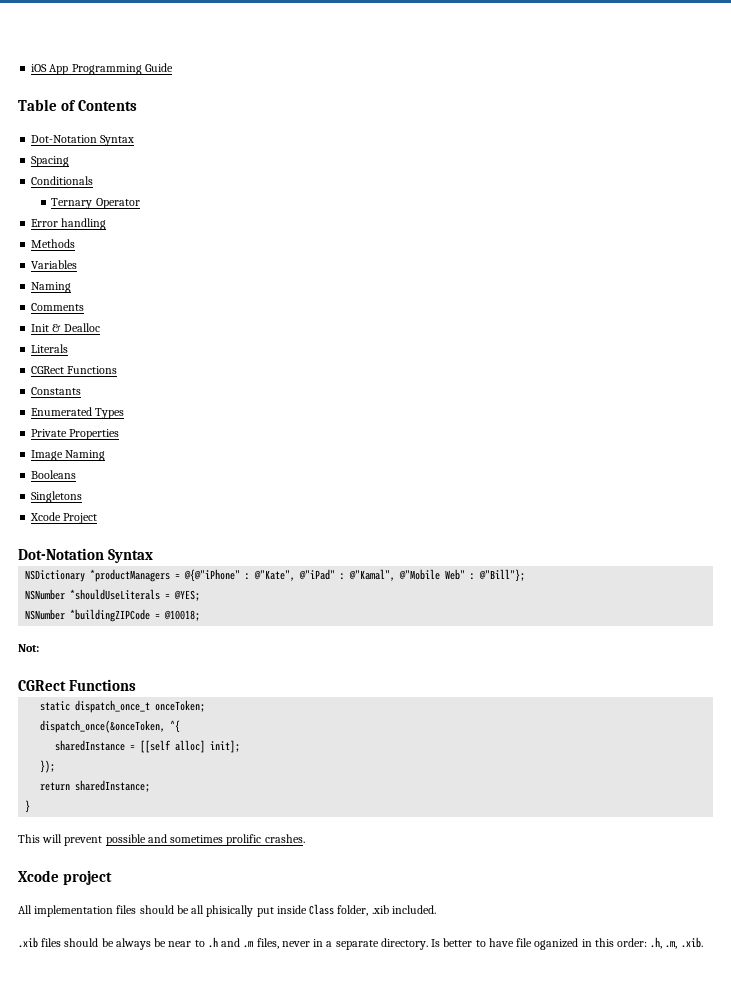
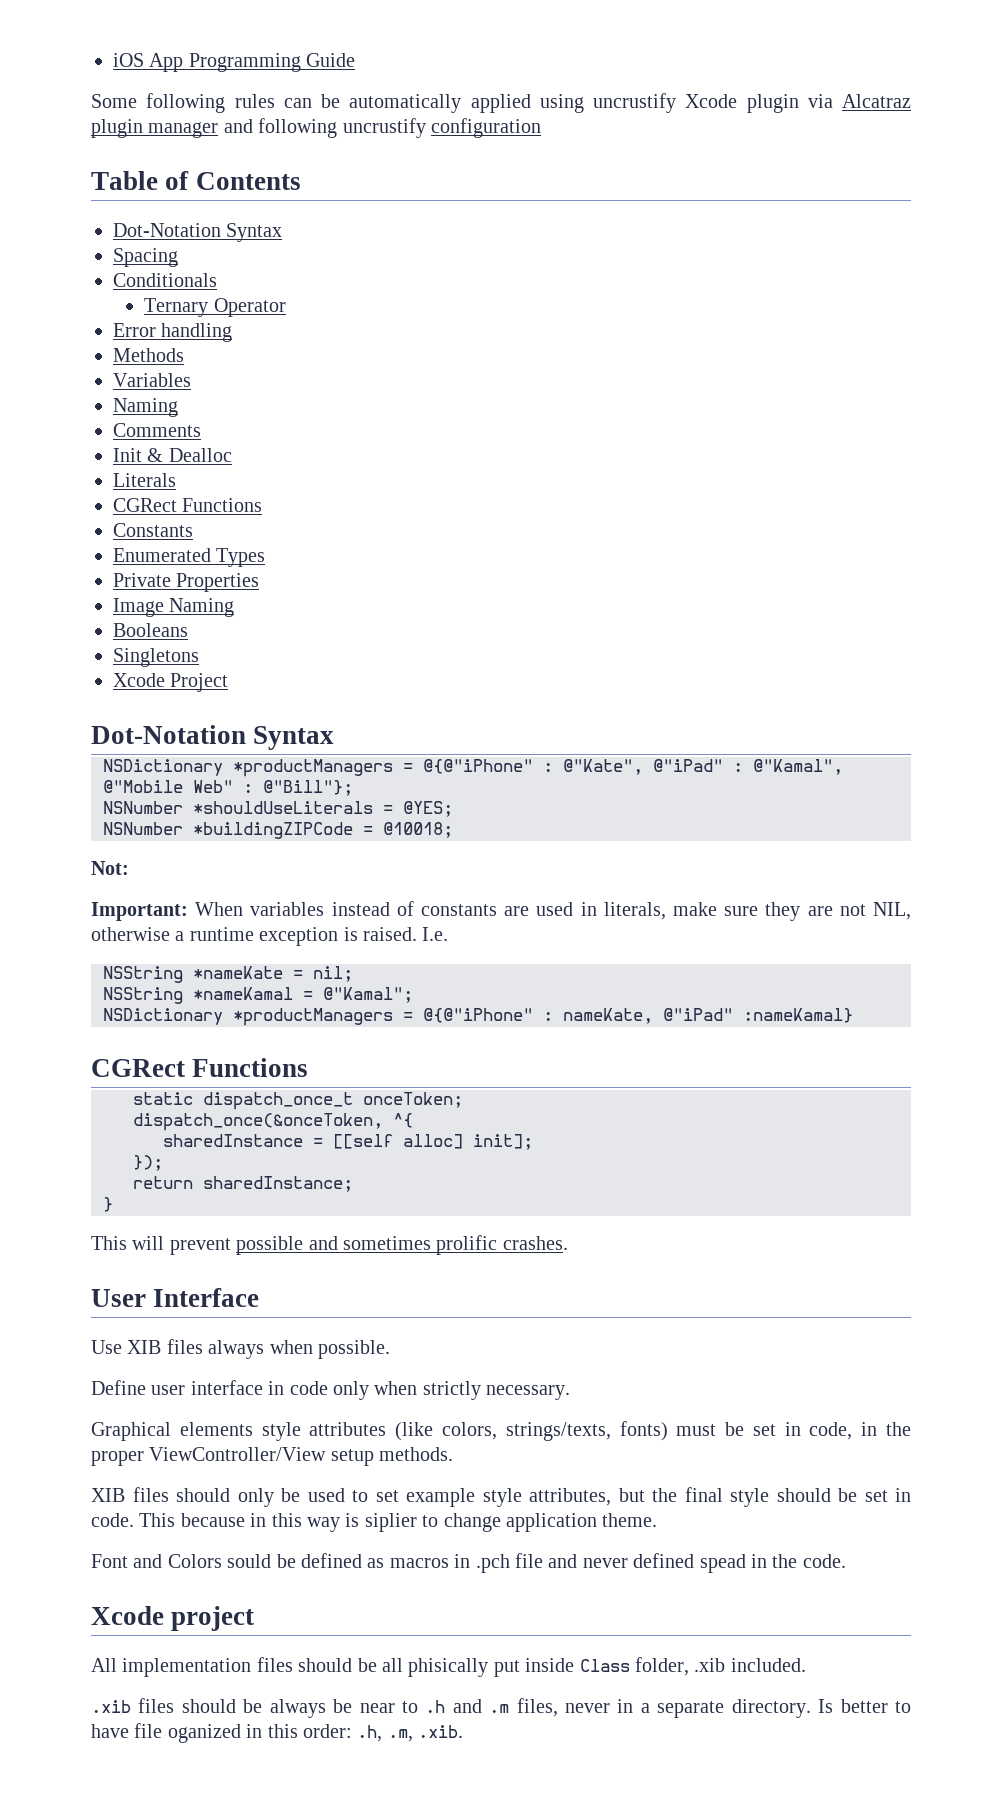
(173, 67) none -> [91,93,911,113] [91,118,541,138] // Some following rules can be automatically applied using uncrustify Xcode plugin via Alcatraz plugin manager and following uncrustify configuration
(39, 648) none -> [91,901,912,921] [91,927,449,946] [103,966,353,983] [103,987,413,1004] [103,1008,853,1026] // Important: When variables instead of constants are used in literals, make sure they are not NIL, otherwise a runtime exception is raised. I.e. // NSString *nameKate = nil; // NSString *nameKamal = @"Kamal"; // NSDictionary *productManagers = @{@"iPhone" : nameKate, @"iPad" :nameKamal}
(305, 838) none -> [91,1288,260,1307] [91,1339,390,1359] [91,1380,571,1400] [91,1421,912,1441] [91,1447,454,1466] [91,1487,911,1507] [91,1513,658,1532] [91,1553,846,1573] // User Interface // Use XIB files always when possible. // Define user interface in code only when strictly necessary. // Graphical elements style attributes (like colors, strings/texts, fonts) must be set in code, in the proper ViewController/View setup methods. // XIB files should only be used to set example style attributes, but the final style should be set in code. This because in this way is siplier to change application theme. // Font and Colors sould be defined as macros in .pch file and never defined spead in the code.

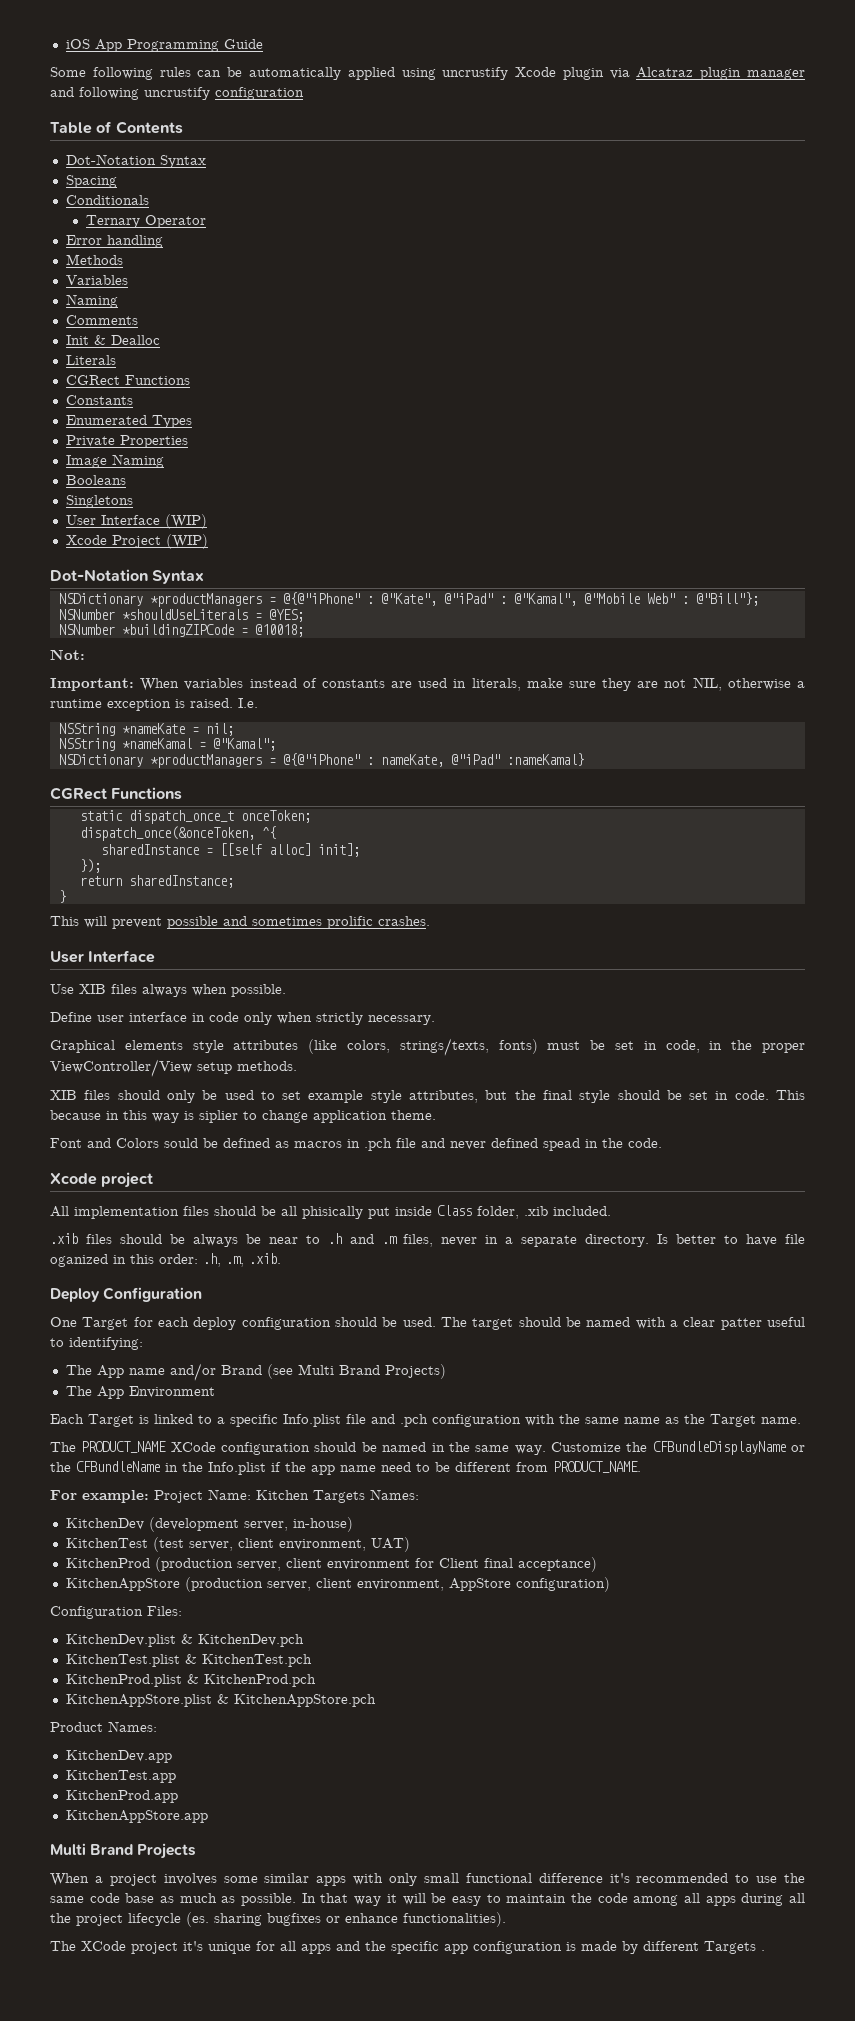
(199, 657) none -> [65,514,207,529] // User Interface (WIP)
(229, 682) none -> [165,534,208,549] (WIP)
(464, 1731) none -> [50,1287,203,1302] [50,1317,806,1330] [50,1337,143,1350] [65,1363,446,1381] [65,1386,215,1399] [50,1414,801,1427] [50,1441,805,1455] [50,1461,641,1475] [50,1489,419,1503] [65,1517,353,1532] [65,1537,410,1552] [65,1557,597,1572] [65,1577,610,1592] [50,1606,182,1619] [65,1634,304,1647] [65,1654,312,1667] [65,1674,316,1687] [65,1694,376,1707] [50,1721,157,1732] [65,1750,172,1763] [65,1770,176,1783] [65,1790,178,1803] [65,1810,208,1823] [50,1843,197,1859] [50,1873,805,1886] [50,1893,805,1906] [50,1912,506,1927] [50,1941,765,1954] // Deploy Configuration // One Target for each deploy configuration should be used. The target should be named with a clear patter useful to identifying: // The App name and/or Brand (see Multi Brand Projects) // The App Environment // Each Target is linked to a specific Info.plist file and .pch configuration with the same name as the Target name. // The PRODUCT_NAME XCode configuration should be named in the same way. Customize the CFBundleDisplayName or the CFBundleName in the Info.plist if the app name need to be different from PRODUCT_NAME. // For example: Project Name: Kitchen Targets Names: // KitchenDev (development server, in-house) // KitchenTest (test server, client environment, UAT) // KitchenProd (production server, client environment for Client final acceptance) // KitchenAppStore (production server, client environment, AppStore configuration) // Configuration Files: // KitchenDev.plist & KitchenDev.pch // KitchenTest.plist & KitchenTest.pch // KitchenProd.plist & KitchenProd.pch // KitchenAppStore.plist & KitchenAppStore.pch // Product Names: // KitchenDev.app // KitchenTest.app // KitchenProd.app // KitchenAppStore.app // Multi Brand Projects // When a project involves some similar apps with only small functional difference it's recommended to use the same code base as much as possible. In that way it will be easy to maintain the code among all apps during all the project lifecycle (es. sharing bugfixes or enhance functionalities). // The XCode project it's unique for all apps and the specific app configuration is made by different Targets .

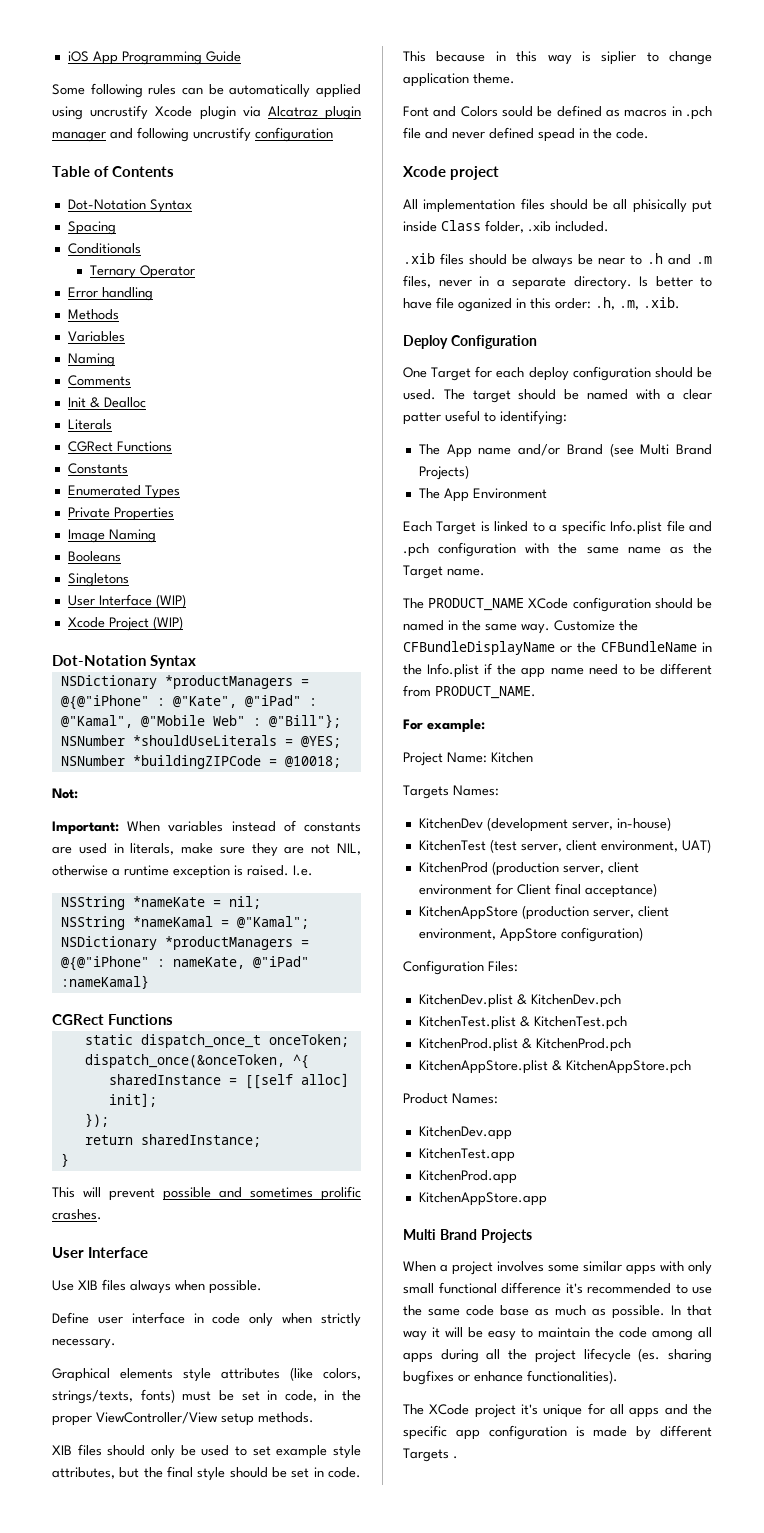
(149, 1496) none -> (485, 726) //
(309, 1495) none -> (533, 757) //

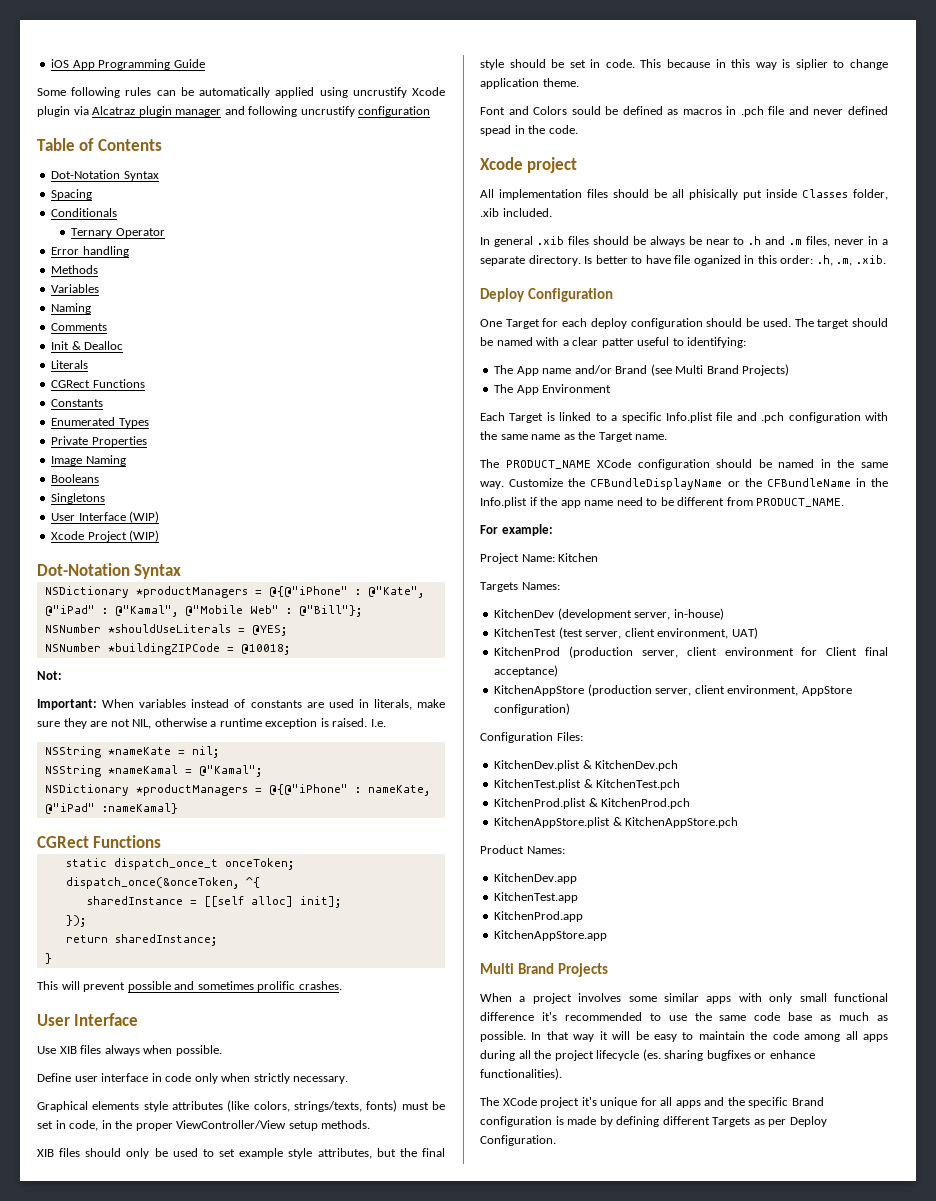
[441,220,481,231] Class -> [802,189,848,198] Classes
(609, 226) none -> [480,236,533,247] In general
[455,1429,480,1440] app -> [791,1097,824,1106] Brand
(652, 1433) none -> [616,1116,660,1127] defining
[453,1456,458,1459] . -> [753,1116,827,1127] [480,1135,556,1146] as per Deploy Configuration.

